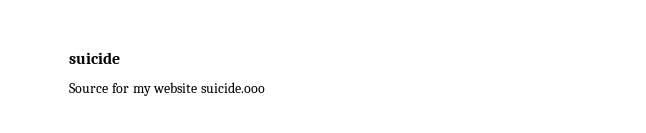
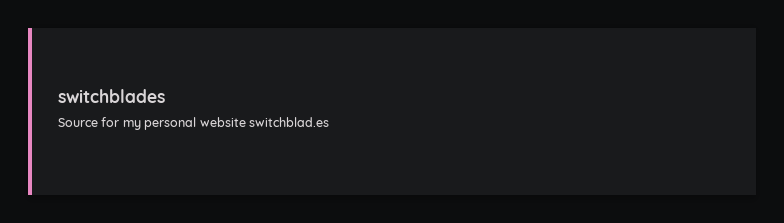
[69,52,120,64] suicide -> [58,89,165,103] switchblades
[153,82,266,93] website suicide.ooo -> [144,117,329,130] personal website switchblad.es

